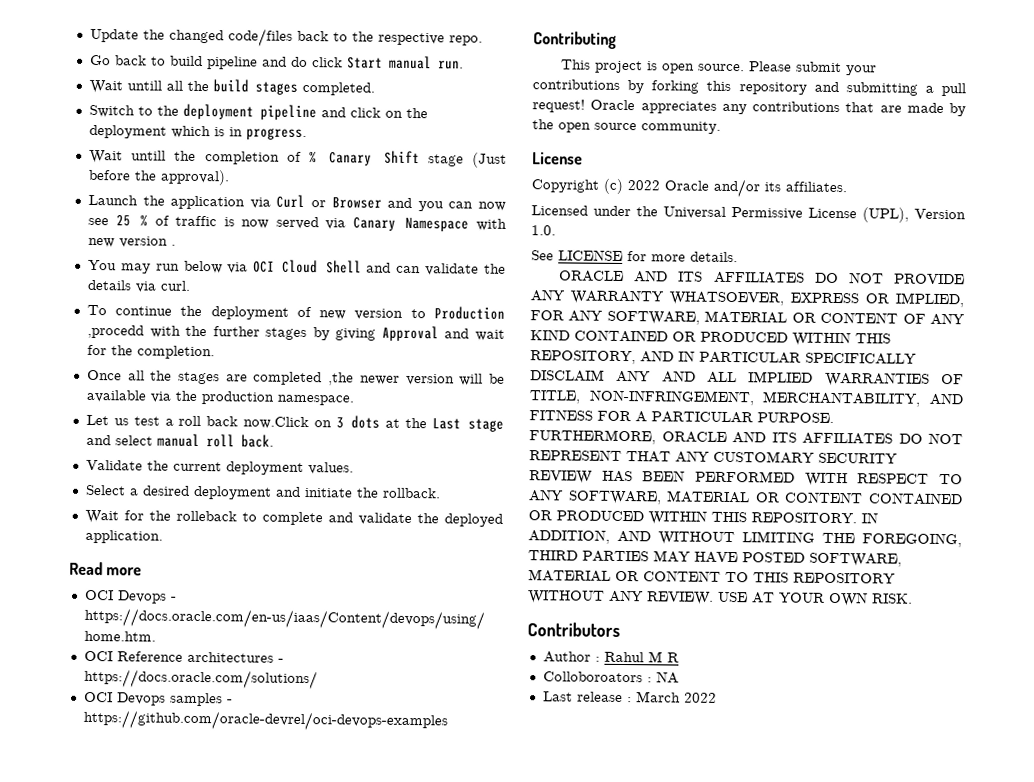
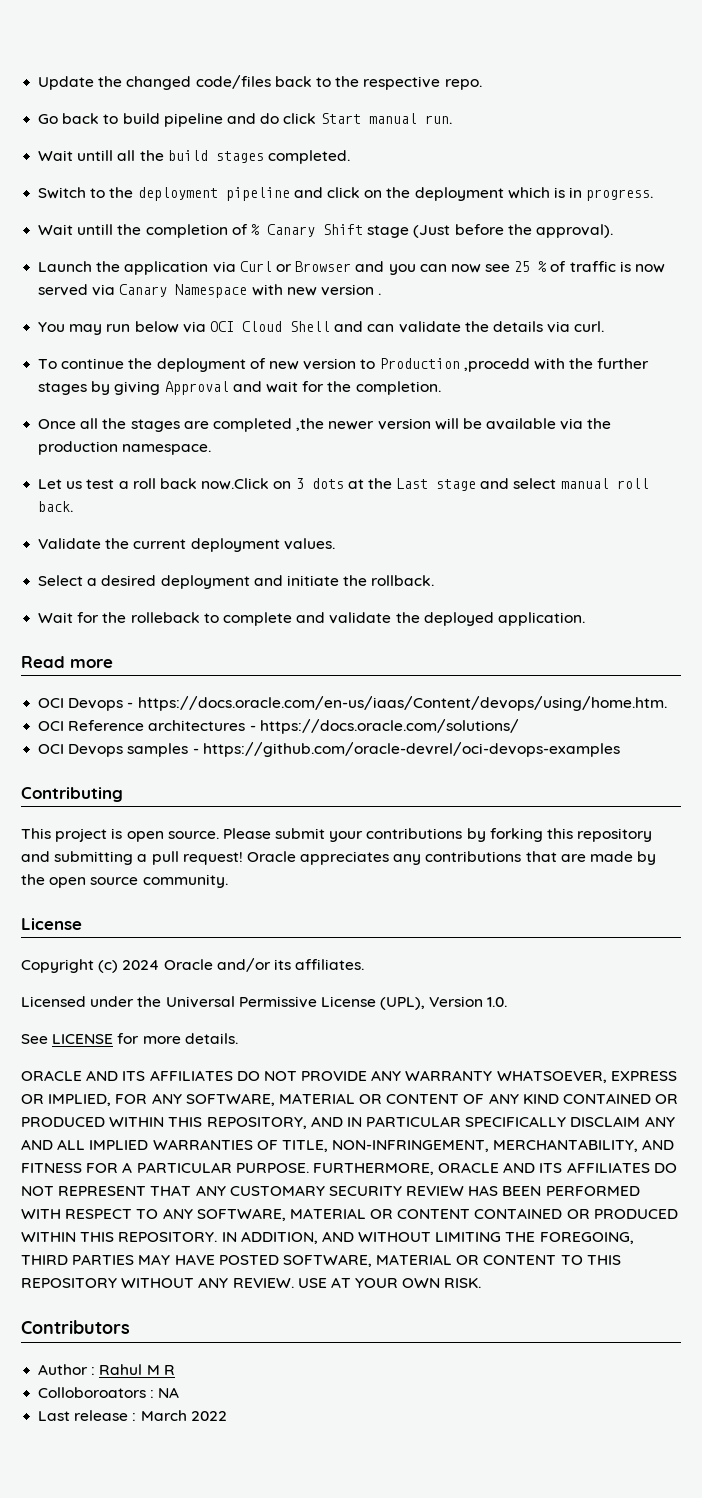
[627,180,660,191] 2022 -> [122,960,160,970] 2024

